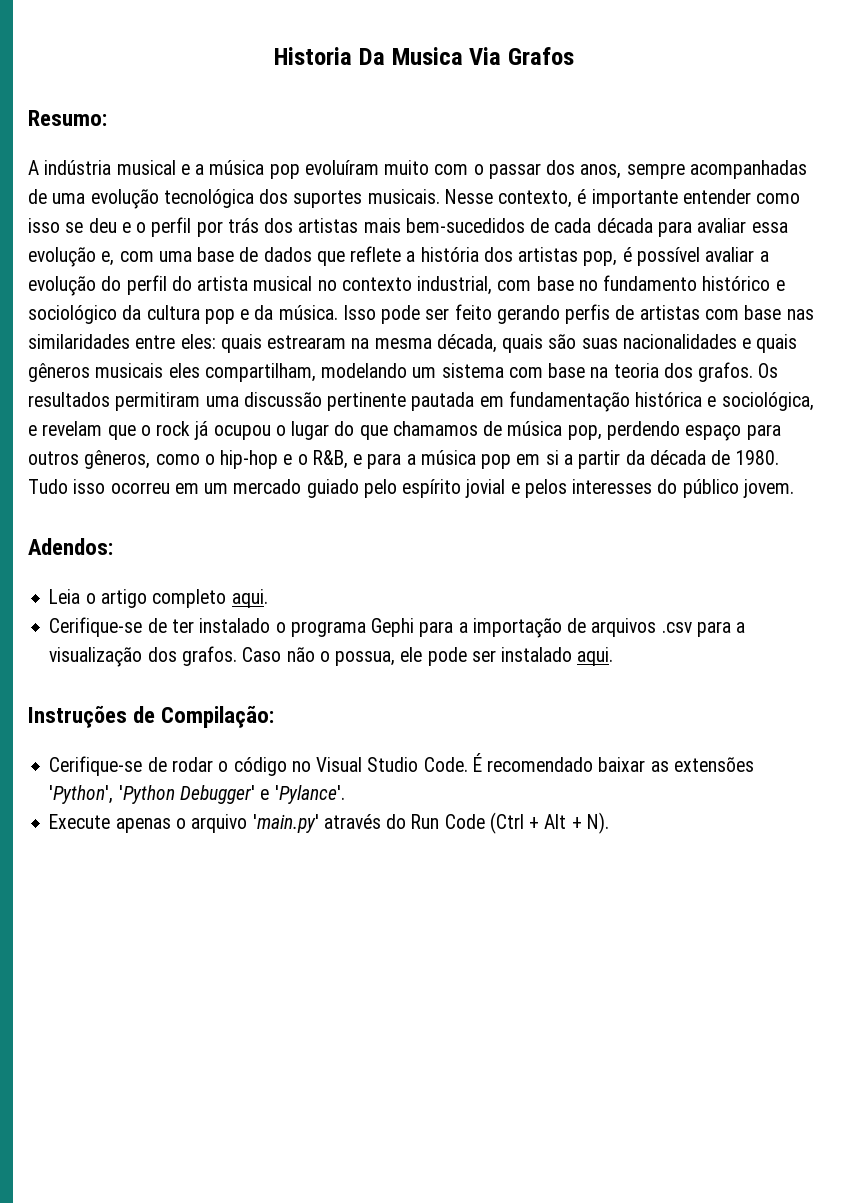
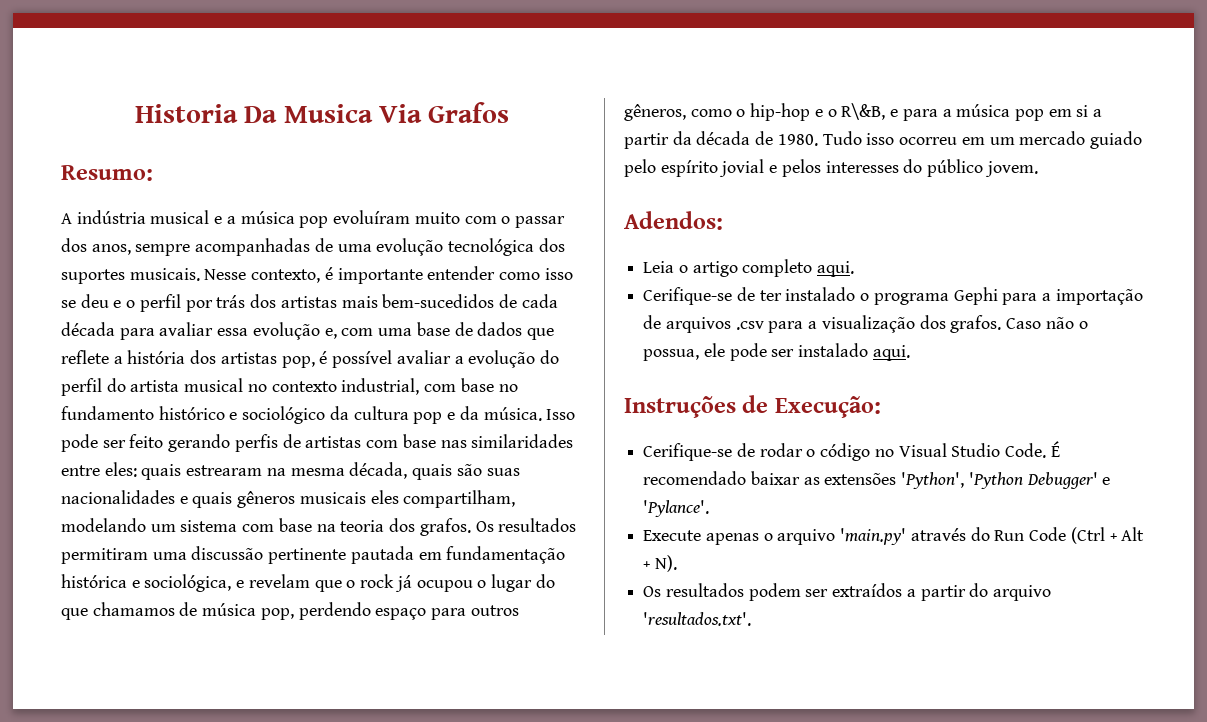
[312,450,348,469] R&B, -> [841,103,886,120] R\&B,
[161,705,275,728] Compilação: -> [774,396,881,418] Execução:
(609, 823) none -> [643,583,1052,601] [643,612,752,626] // Os resultados podem ser extraídos a partir do arquivo 'resultados.txt'.

